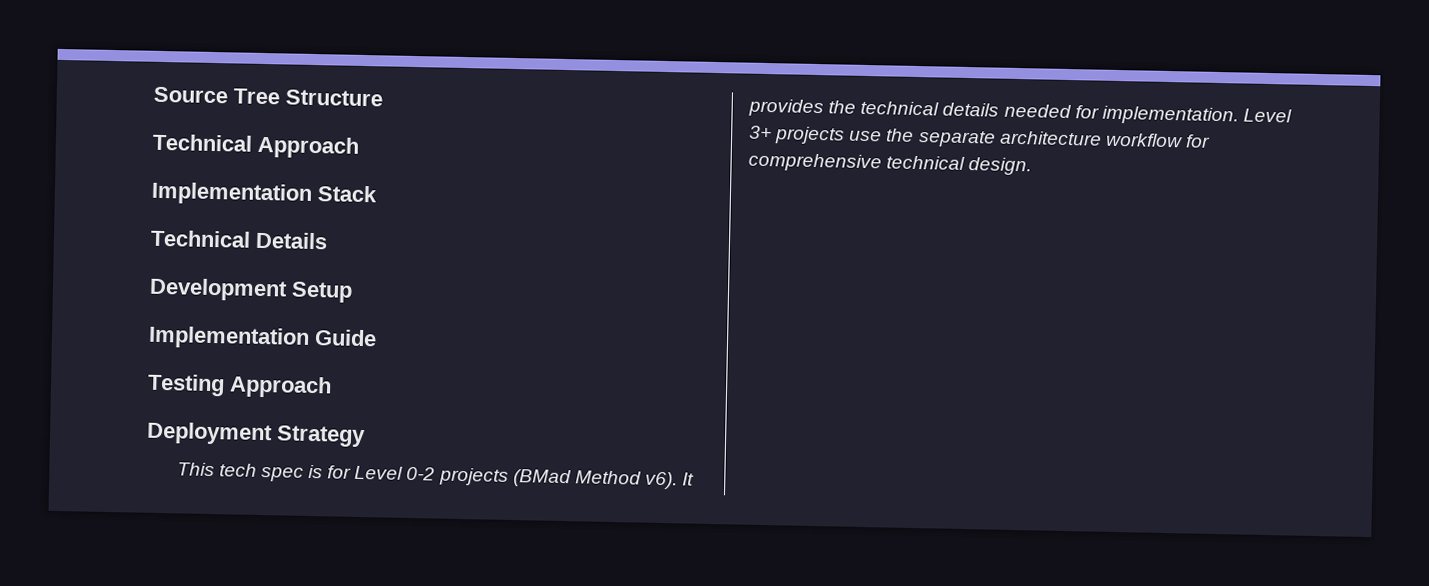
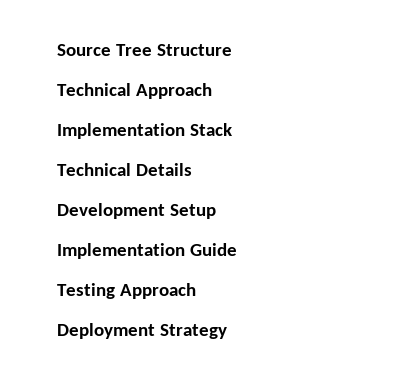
[176,462,695,490] [748,98,1292,126] [749,125,1210,148] [748,152,1033,176] // This tech spec is for Level 0-2 projects (BMad Method v6). It provides the technical details needed for implementation. Level 3+ projects use the separate architecture workflow for comprehensive technical design. -> (227, 331) none

